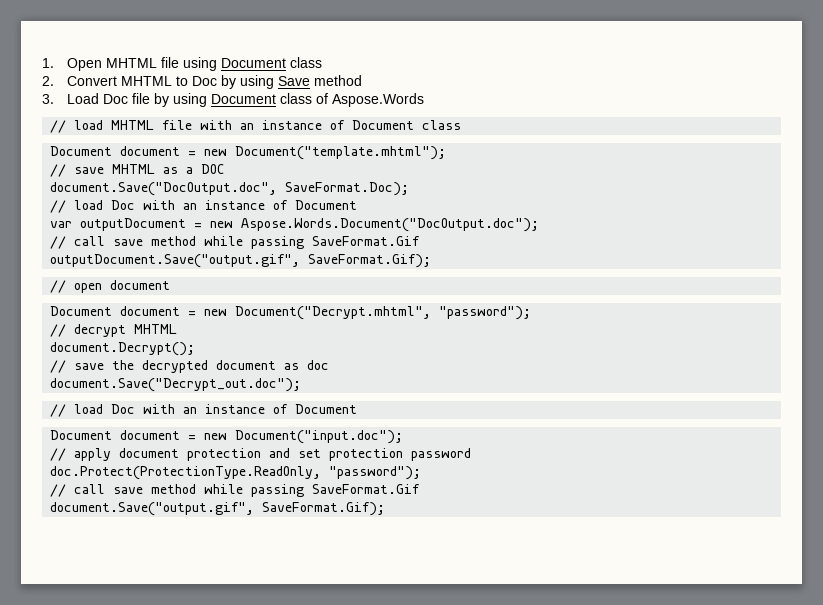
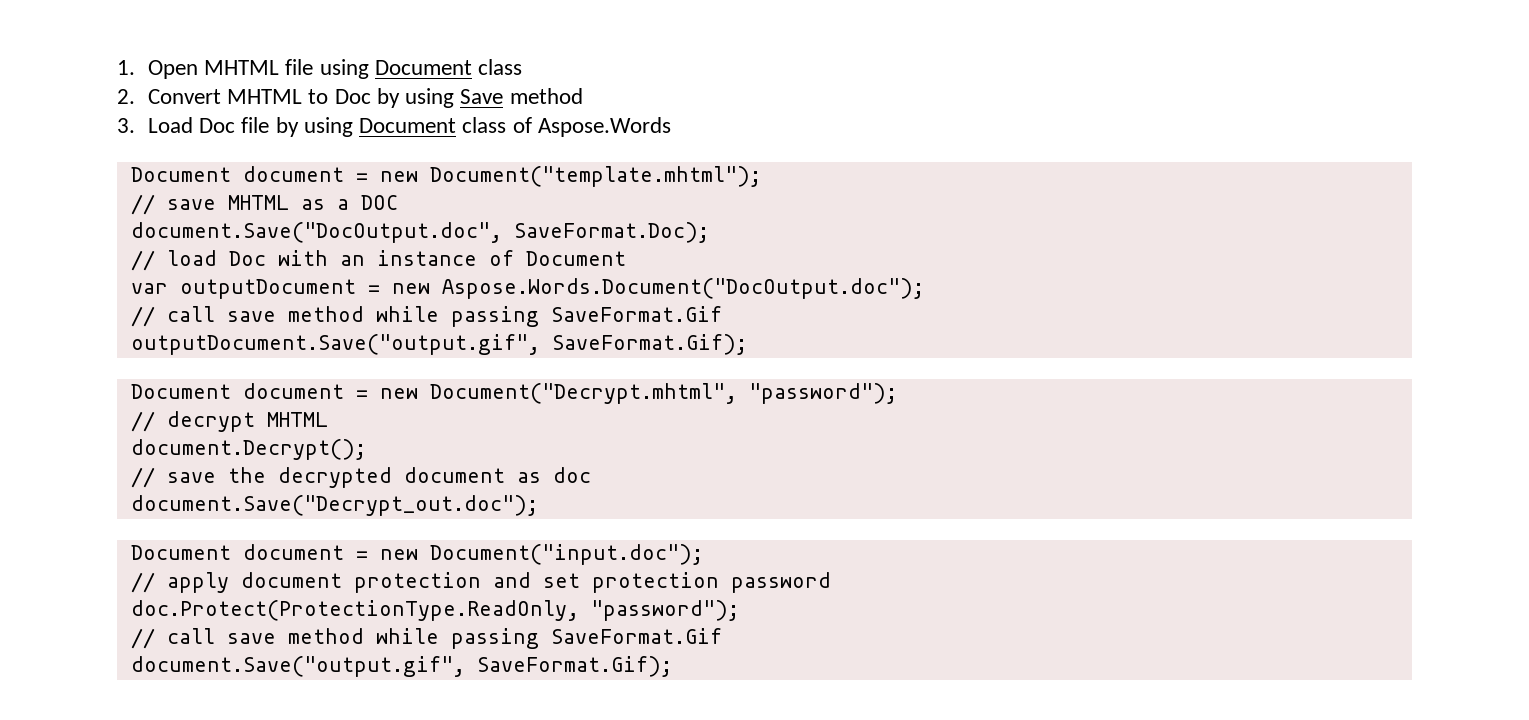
[50,120,462,133] // // load MHTML file with an instance of Document class -> (671, 127) none
[50,280,171,293] // // open document -> (747, 344) none
[50,404,358,417] // // load Doc with an instance of Document -> (538, 505) none

